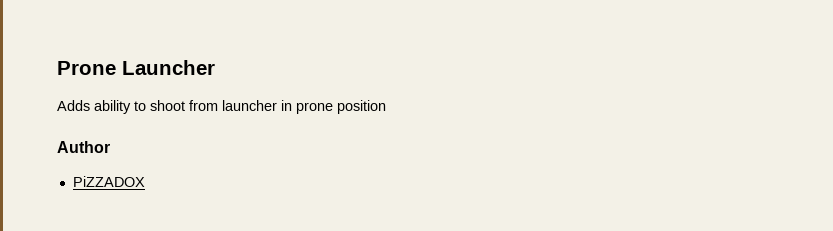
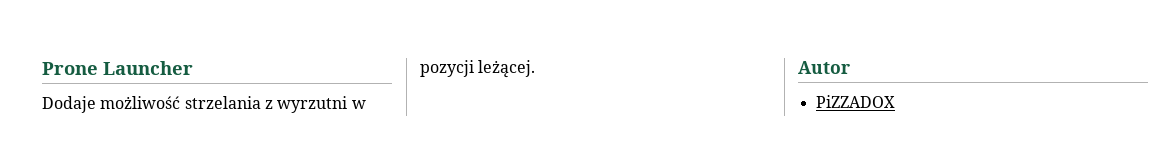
[57,100,386,114] [57,141,110,153] Adds ability to shoot from launcher in prone position // Author -> [42,96,366,113] [420,60,536,78] [798,61,850,74] Dodaje możliwość strzelania z wyrzutni w pozycji leżącej. // Autor

